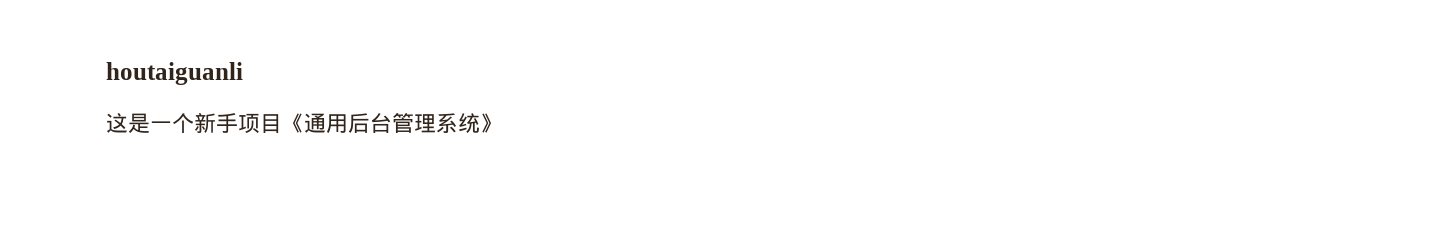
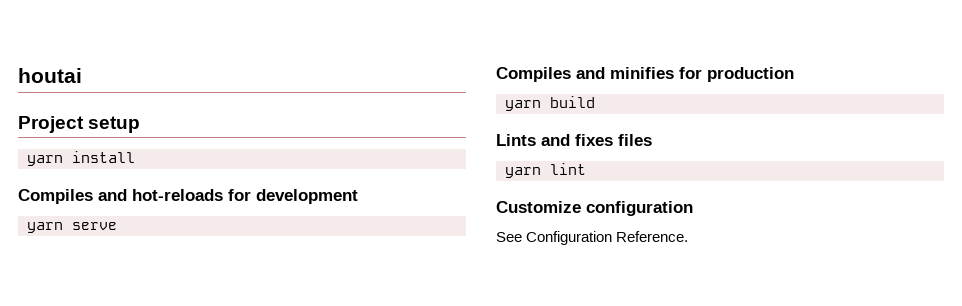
[106,62,243,85] [106,113,502,133] houtaiguanli // 这是一个新手项目《通用后台管理系统》 -> [18,68,82,83] [18,116,141,133] [27,151,135,166] [18,189,358,204] [27,222,117,233] [496,67,794,82] [505,96,595,111] [496,134,652,146] [505,163,586,178] [496,201,693,216] [496,231,689,245] houtai // Project setup // yarn install // Compiles and hot-reloads for development // yarn serve // Compiles and minifies for production // yarn build // Lints and fixes files // yarn lint // Customize configuration // See Configuration Reference.

